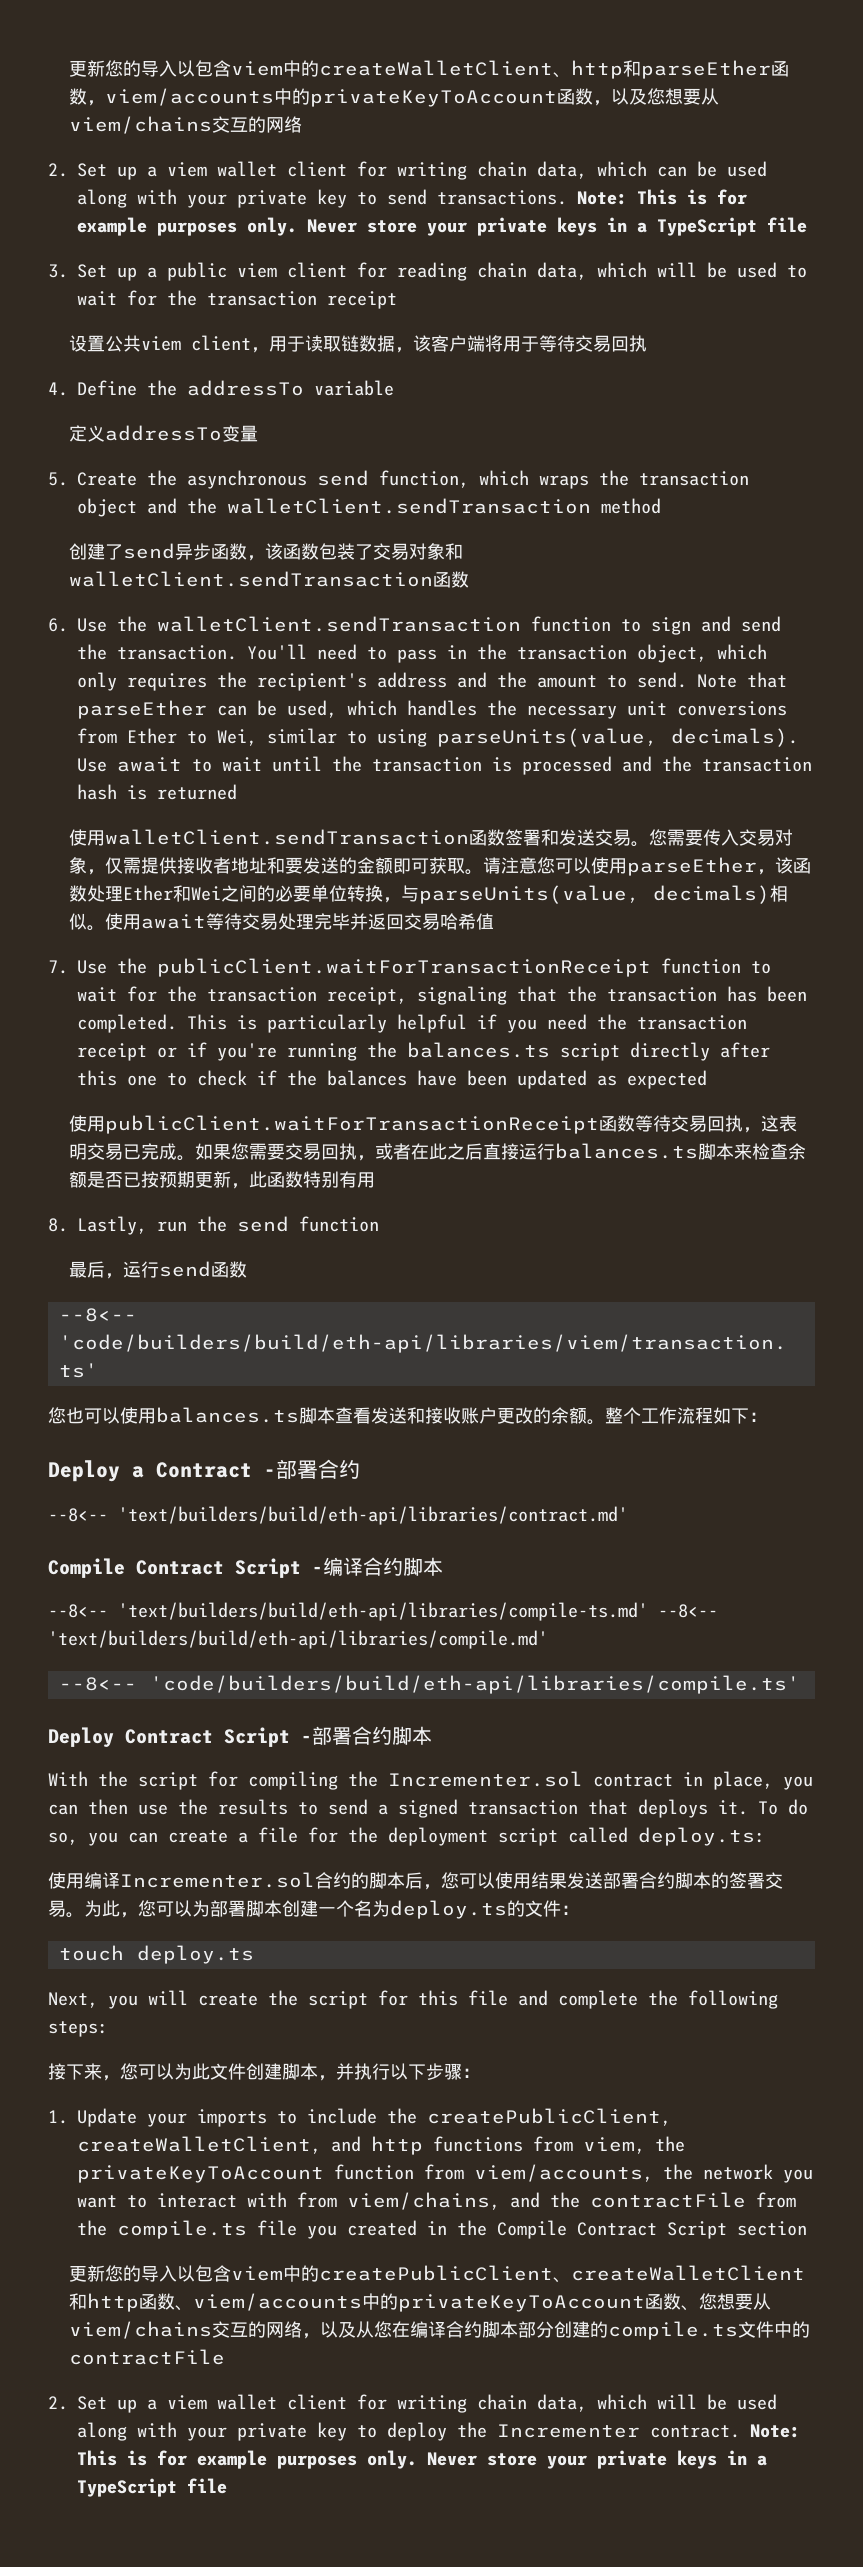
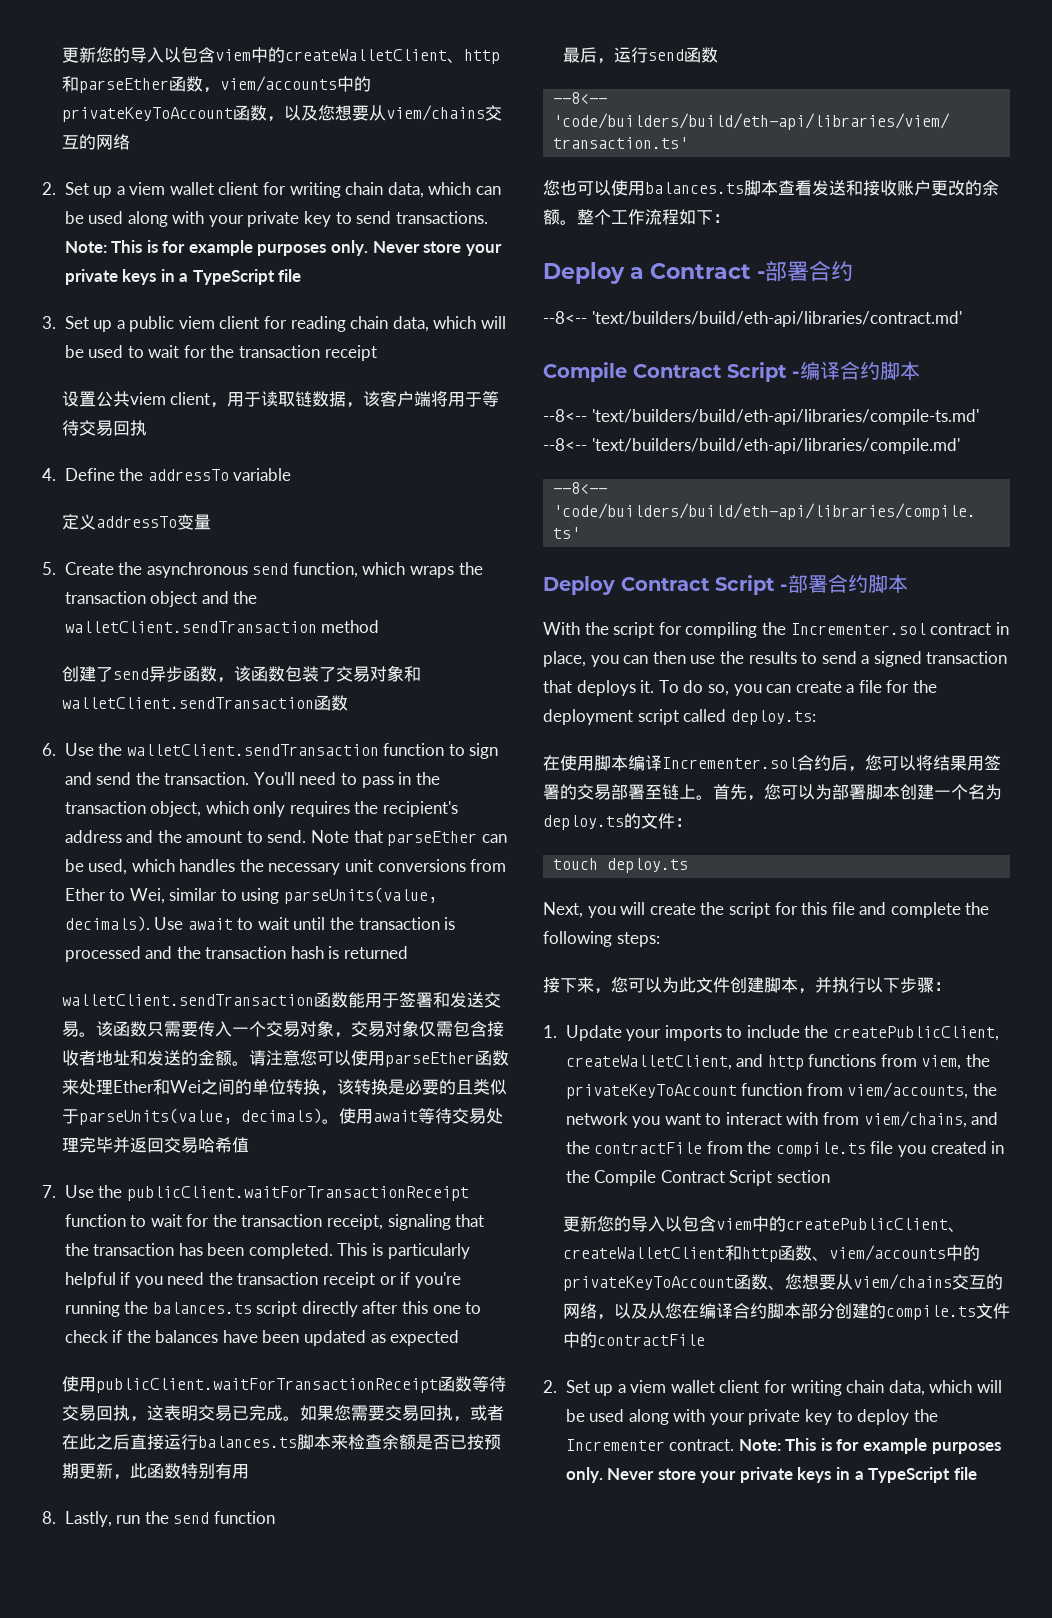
[69,829,506,846] 使用walletClient.sendTransaction函数 -> [61,992,399,1008] walletClient.sendTransaction函数能用于
[649,829,668,846] 您 -> [95,1021,164,1037] 该函数只
(740, 837) none -> [231,1021,266,1037] 一个
[105,857,178,874] 仅需提供 -> [350,1020,487,1037] 交易对象仅需包含
[285,857,304,874] 要 -> (147, 1058) none
[393,857,466,874] 即可获取 -> (232, 1058) none
[757,857,812,875] [69,885,88,902] ，该函数 -> [474,1050,509,1066] [61,1079,79,1095] 函数来
[275,885,312,902] 必要 -> (252, 1087) none
[401,885,420,902] 与 -> [336,1079,507,1095] [61,1109,79,1124] 该转换是必要的且类似于
[770,885,789,902] [69,913,88,930] 相似 -> (322, 1116) none
[48,1872,84,1889] 使用 -> [543,755,628,771] 在使用脚本
[351,1872,405,1889] 的脚本 -> (831, 763) none
[495,1872,783,1889] [48,1900,120,1918] 使用结果发送部署合约脚本的签署交易。为此 -> [916,755,1001,771] [543,784,747,800] 将结果用签署的交易部署至链上。首先

